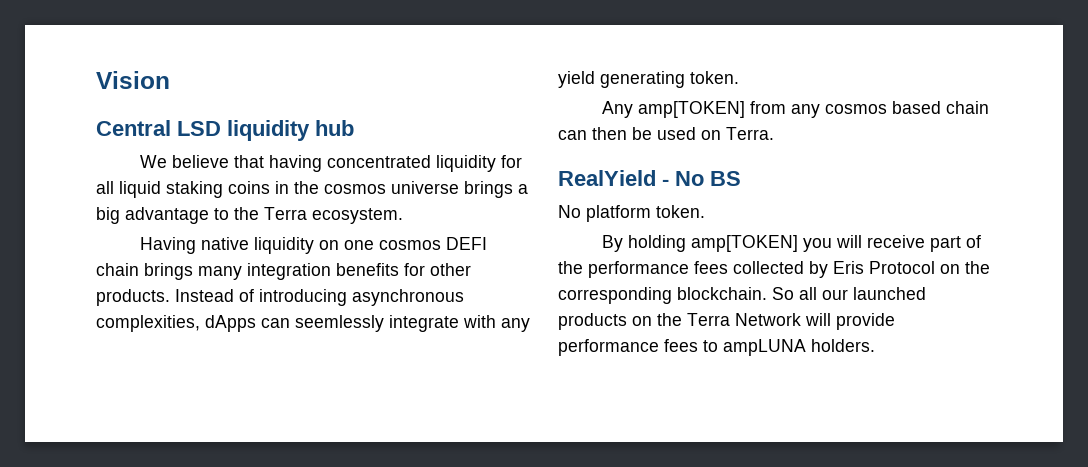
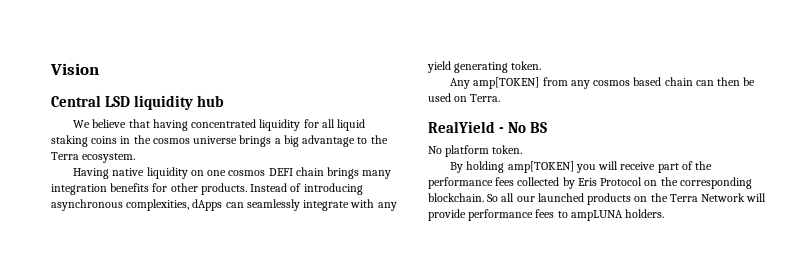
[295,315,384,332] seemlessly -> [246,199,300,211] seamlessly

